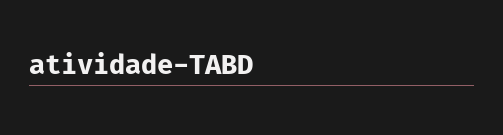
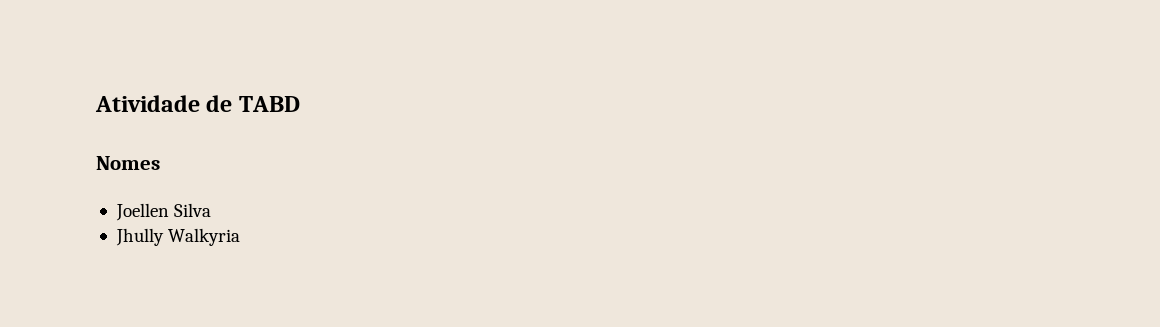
[29,52,253,74] atividade-TABD -> [95,95,300,112] [96,156,160,170] [115,203,212,221] [115,228,241,246] Atividade de TABD // Nomes // Joellen Silva // Jhully Walkyria

